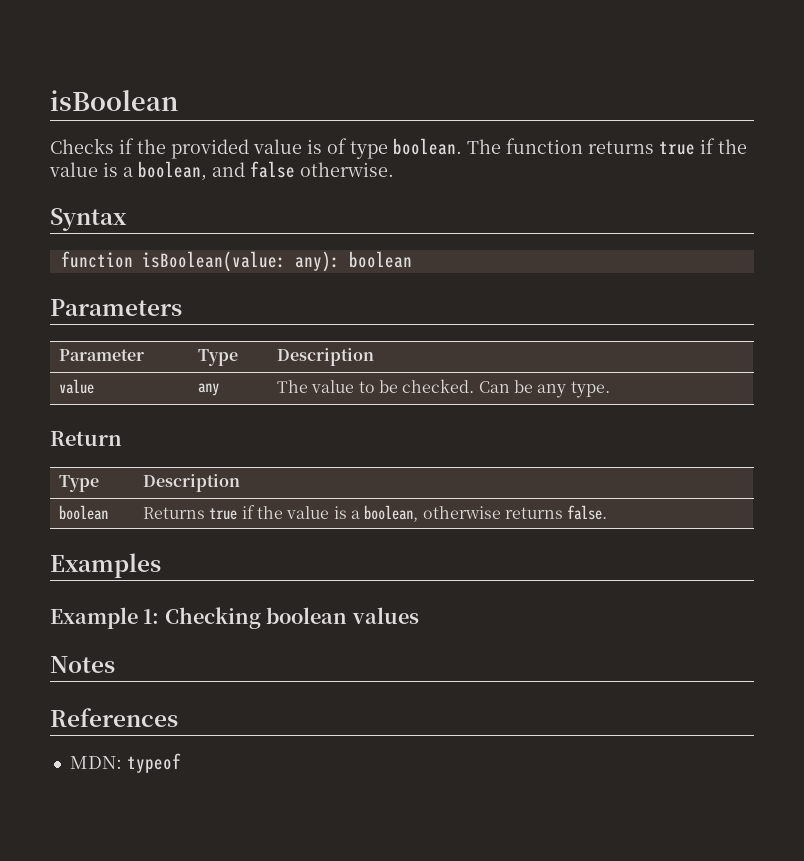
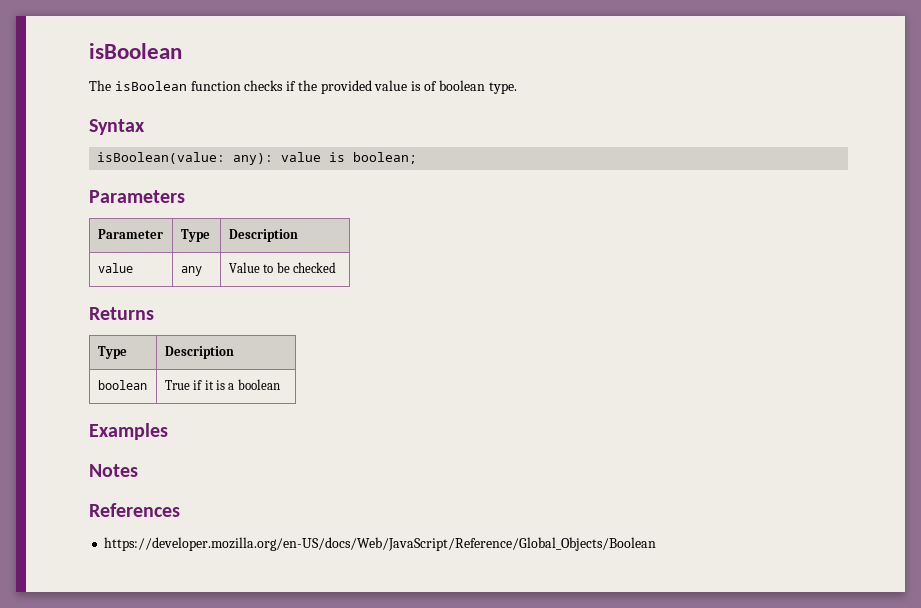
[50,138,114,154] Checks -> [89,80,284,91] The isBoolean function checks
[350,138,747,159] [49,161,394,181] type boolean. The function returns true if the value is a boolean, and false otherwise. -> [438,80,517,94] boolean type.
[60,251,133,268] function -> (145, 127) none
[348,251,412,268] boolean -> [281,152,418,164] value is boolean;
[277,379,610,398] [50,431,122,446] [59,475,100,492] [143,474,241,492] [59,505,109,520] [143,505,608,522] [50,553,161,578] [50,607,419,629] The value to be checked. Can be any type. // Return // Type | Description // boolean | Returns true if the value is a boolean, otherwise returns false. // Examples // Example 1: Checking boolean values -> [228,262,337,273] [89,307,154,320] [97,346,127,359] [164,346,234,359] [97,380,147,390] [164,379,280,390] [89,423,168,440] Value to be checked // Returns // Type | Description // boolean | True if it is a boolean // Examples
[69,753,181,773] MDN: typeof -> [104,537,657,551] https://developer.mozilla.org/en-US/docs/Web/JavaScript/Reference/Global_Objects/Boolean

